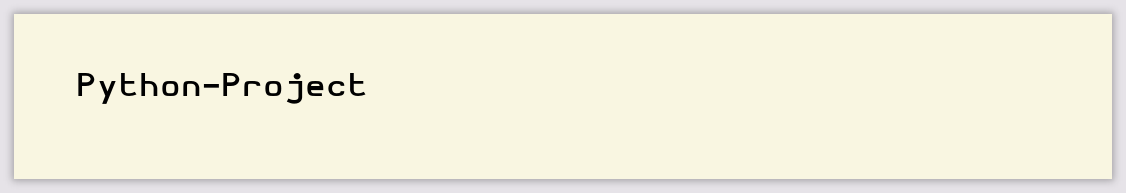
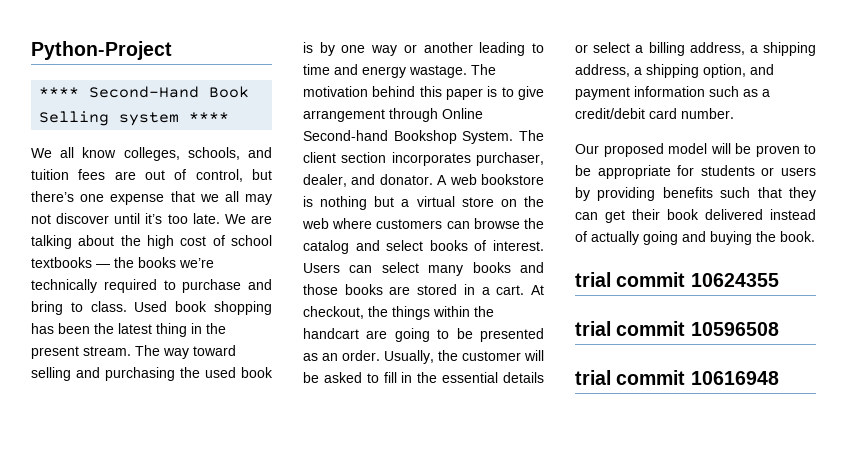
(368, 88) none -> [39,86,250,98] [39,111,230,126] [31,147,272,161] [31,169,272,182] [31,191,272,205] [31,213,272,224] [31,235,272,249] [31,257,214,268] [31,279,272,293] [31,301,272,315] [31,323,226,337] [31,345,236,359] [31,367,273,381] [303,42,544,56] [303,64,496,78] [303,86,544,100] [303,108,483,122] [303,130,544,144] [303,152,544,166] [303,174,544,187] [303,196,544,210] [302,218,544,229] [303,240,544,254] [303,262,544,276] [303,284,544,295] [303,306,494,320] [303,328,544,342] [303,350,544,364] [303,372,544,383] [575,42,816,56] [575,64,774,78] [575,86,770,100] [575,108,734,119] [575,143,816,157] [575,165,816,179] [575,187,816,201] [575,209,816,223] [575,231,815,245] [575,272,779,287] [575,321,779,336] [575,370,779,385] // **** Second-Hand Book Selling system **** // We all know colleges, schools, and tuition fees are out of control, but there’s one expense that we all may not discover until it’s too late. We are talking about the high cost of school textbooks — the books we’re technically required to purchase and bring to class. Used book shopping has been the latest thing in the present stream. The way toward selling and purchasing the used book is by one way or another leading to time and energy wastage. The motivation behind this paper is to give arrangement through Online Second-hand Bookshop System. The client section incorporates purchaser, dealer, and donator. A web bookstore is nothing but a virtual store on the web where customers can browse the catalog and select books of interest. Users can select many books and those books are stored in a cart. At checkout, the things within the handcart are going to be presented as an order. Usually, the customer will be asked to fill in the essential details or select a billing address, a shipping address, a shipping option, and payment information such as a credit/debit card number. // Our proposed model will be proven to be appropriate for students or users by providing benefits such that they can get their book delivered instead of actually going and buying the book. // trial commit 10624355 // trial commit 10596508 // trial commit 10616948

